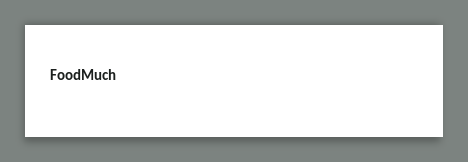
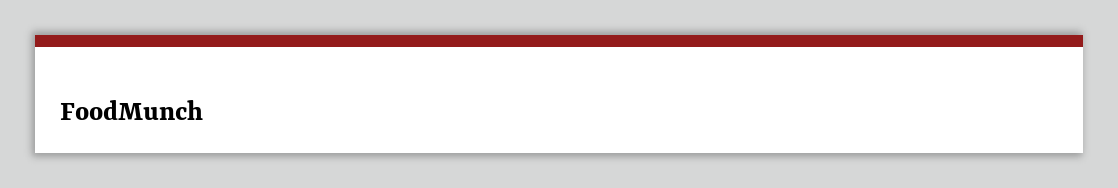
[50,69,116,80] FoodMuch -> [60,100,203,120] FoodMunch

